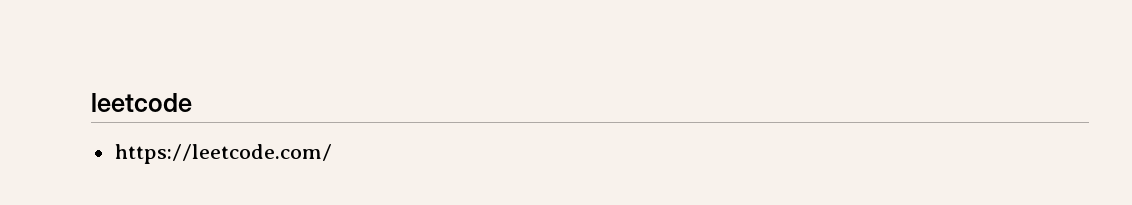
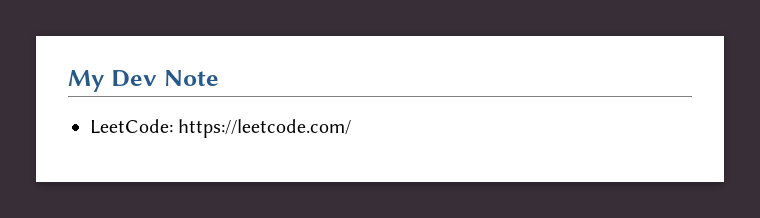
[91,93,192,112] leetcode // -> [68,70,219,92] [90,119,173,134] My Dev Note // LeetCode:

